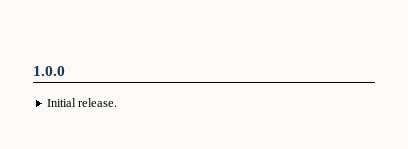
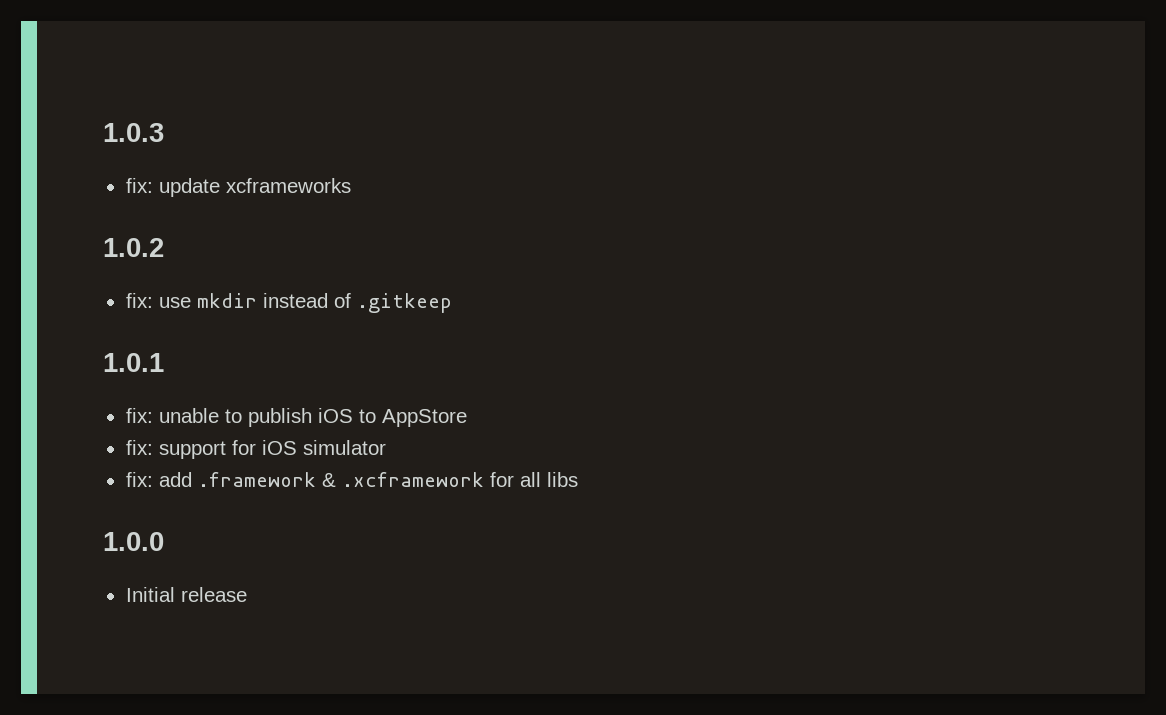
(33, 71) none -> [103,123,164,142] [125,178,351,197] [103,238,164,257] [125,293,452,313] [103,353,164,372] [125,408,467,427] [125,440,386,459] [125,472,578,487] 1.0.3 // fix: update xcframeworks // 1.0.2 // fix: use mkdir instead of .gitkeep // 1.0.1 // fix: unable to publish iOS to AppStore // fix: support for iOS simulator // fix: add .framework & .xcframework for all libs //
[78,98,118,107] release. -> [180,587,247,602] release

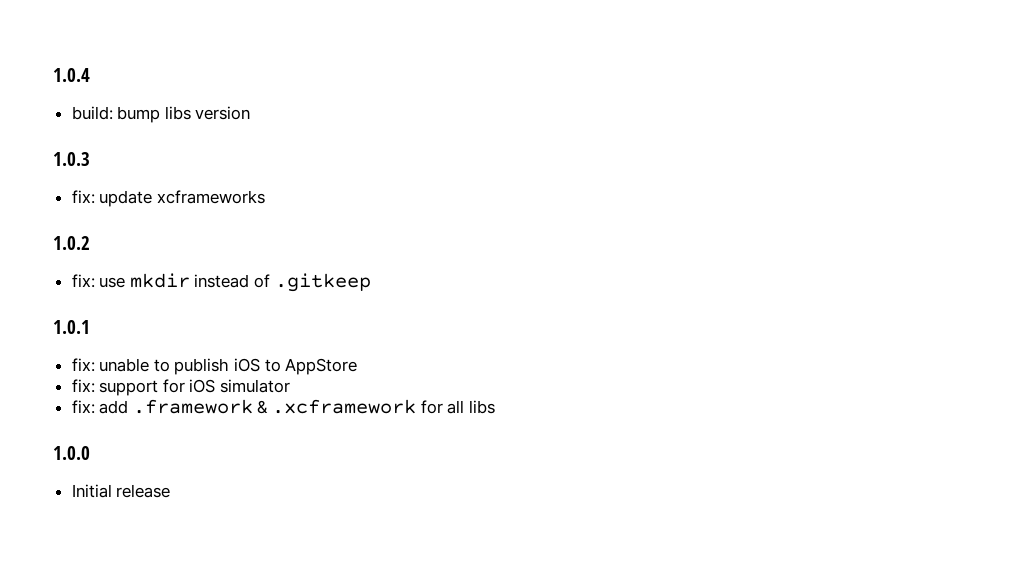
(103, 132) none -> [53,68,90,82] [71,106,251,123] 1.0.4 // build: bump libs version //

